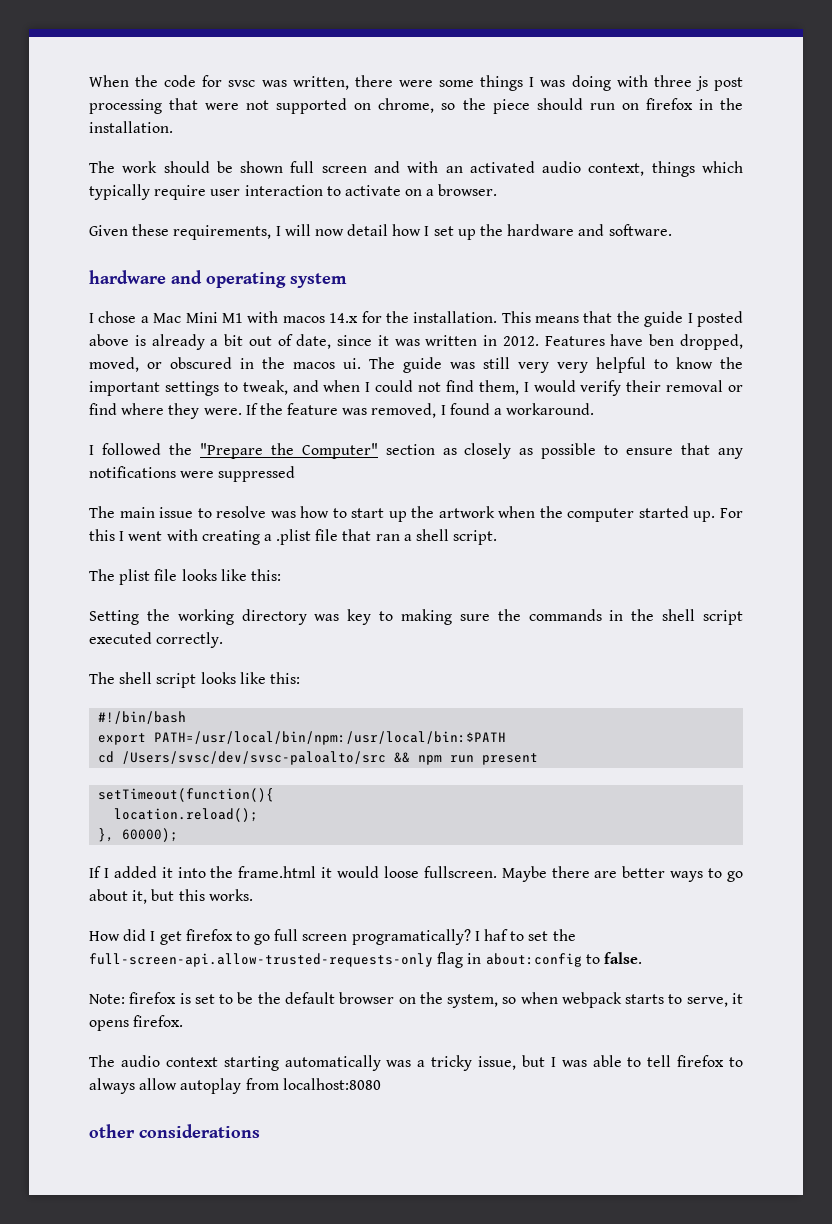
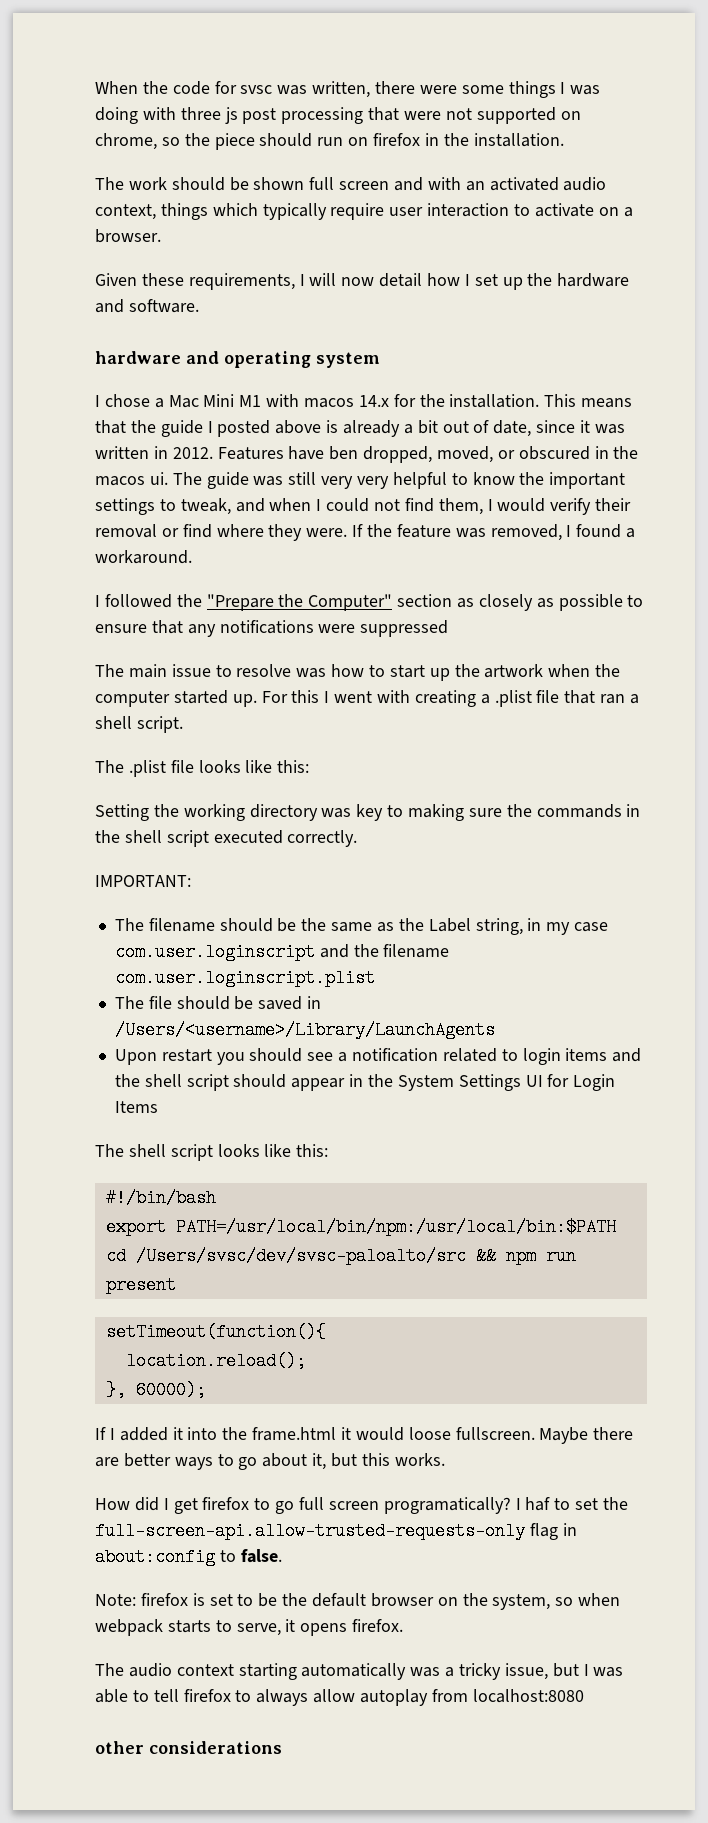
[119,569,151,585] plist -> [128,760,166,777] .plist
(224, 640) none -> [95,875,191,887] [114,918,609,935] [114,943,450,961] [114,969,375,987] [114,996,322,1010] [114,1021,495,1039] [114,1048,642,1065] [114,1074,616,1091] [114,1101,158,1113] // IMPORTANT: // The filename should be the same as the Label string, in my case com.user.loginscript and the filename com.user.loginscript.plist // The file should be saved in /Users/<username>/Library/LaunchAgents // Upon restart you should see a notification related to login items and the shell script should appear in the System Settings UI for Login Items

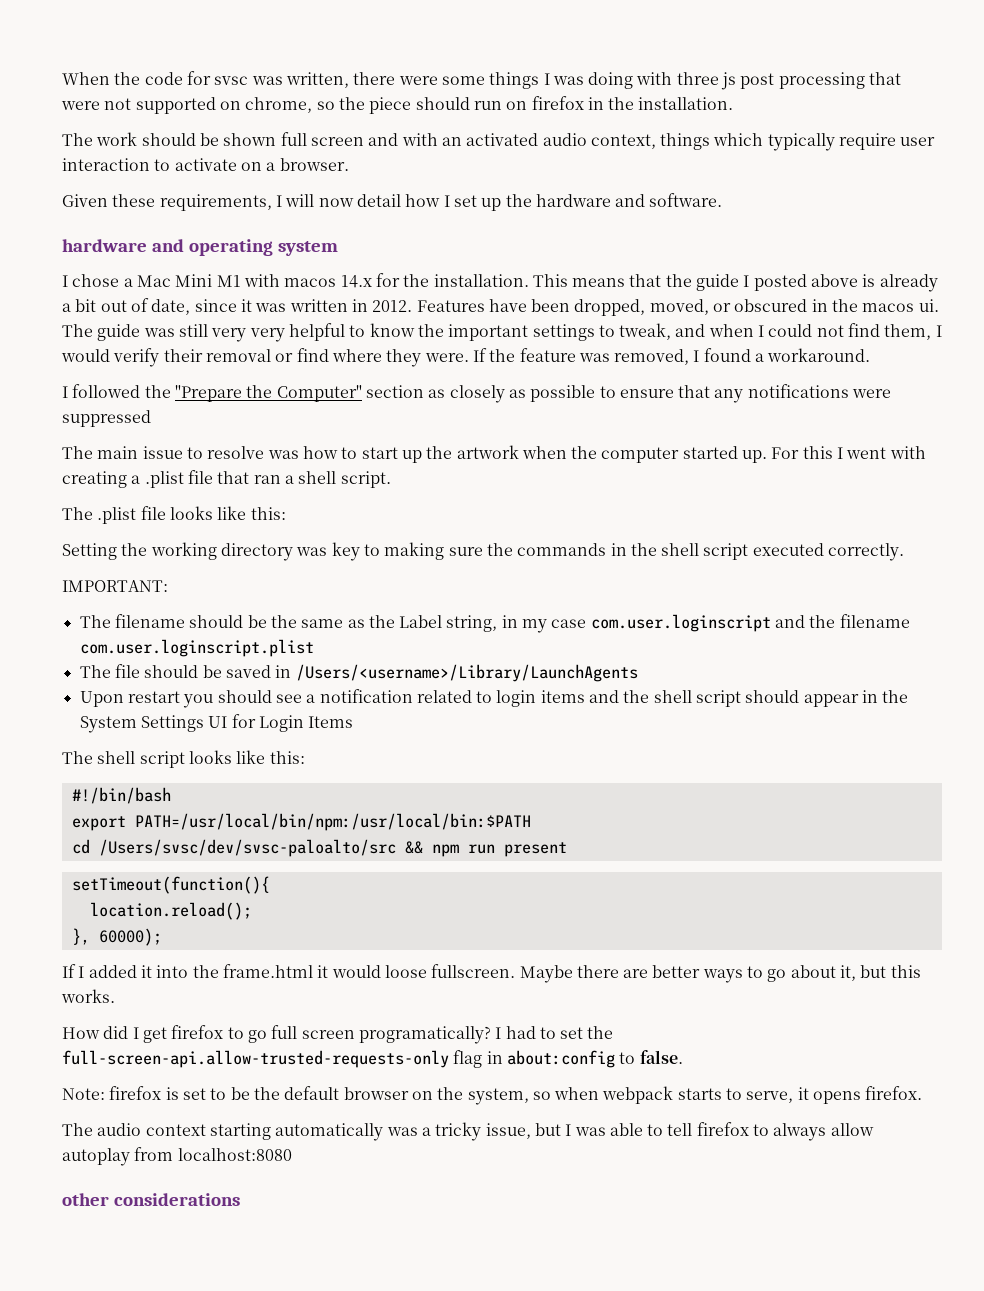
[329,446,359,460] ben -> [531,299,571,312] been
[525,1497,551,1511] haf -> [505,1026,536,1039] had

